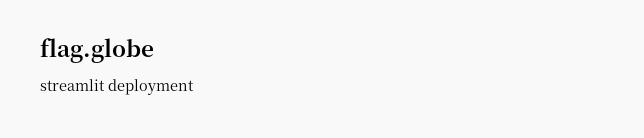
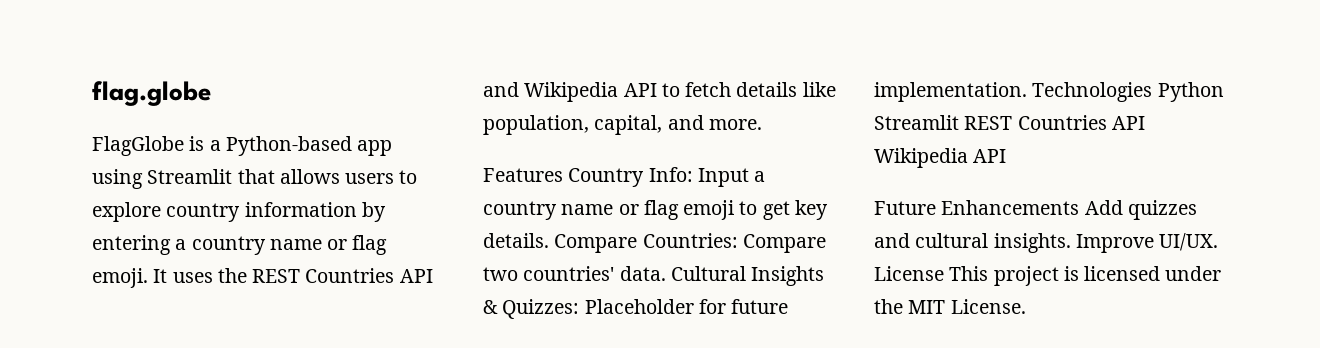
[40,79,194,95] streamlit deployment -> [92,136,393,156] [92,169,418,189] [92,202,386,222] [92,235,388,255] [92,268,433,288] [483,82,836,102] [483,115,762,135] [483,167,766,187] [483,200,828,220] [483,233,826,253] [483,266,825,286] [483,299,789,319] [874,82,1224,102] [874,115,1145,130] [874,148,1007,168] [874,200,1197,220] [874,233,1219,253] [874,266,1222,286] [874,299,1026,314] FlagGlobe is a Python-based app using Streamlit that allows users to explore country information by entering a country name or flag emoji. It uses the REST Countries API and Wikipedia API to fetch details like population, capital, and more. // Features Country Info: Input a country name or flag emoji to get key details. Compare Countries: Compare two countries' data. Cultural Insights & Quizzes: Placeholder for future implementation. Technologies Python Streamlit REST Countries API Wikipedia API // Future Enhancements Add quizzes and cultural insights. Improve UI/UX. License This project is licensed under the MIT License.

